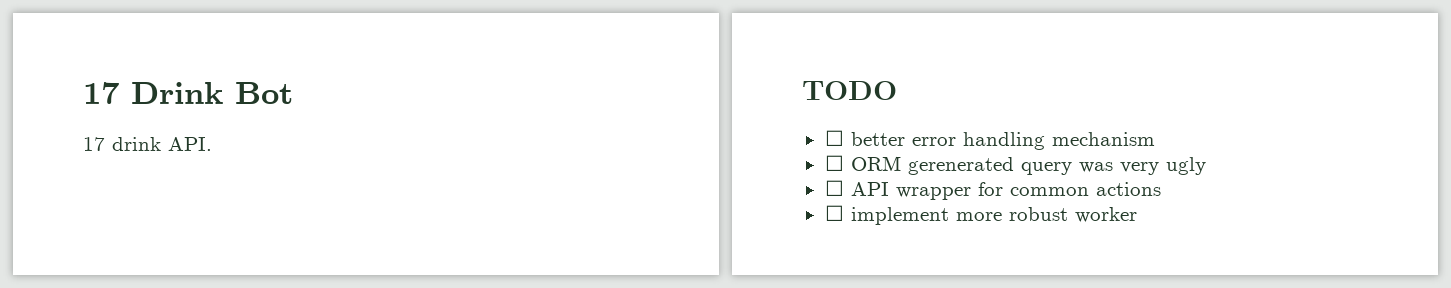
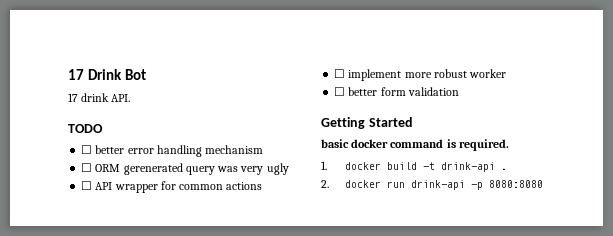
(1137, 215) none -> [334,87,459,96] [321,117,413,129] [321,139,509,151] [321,161,507,172] [321,180,543,190] // ☐ better form validation // Getting Started // basic docker command is required. // 1. docker build -t drink-api . // 2. docker run drink-api -p 8080:8080

